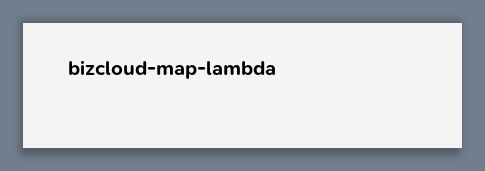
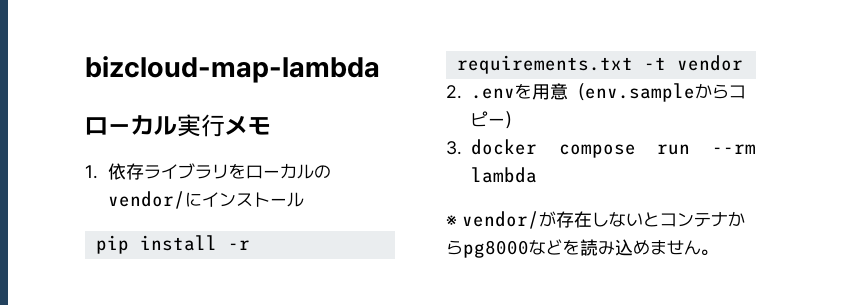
(276, 69) none -> [85,114,271,137] [85,163,331,180] [107,191,304,209] [95,235,250,254] [456,55,743,74] [446,83,746,102] [471,111,522,129] [446,139,756,158] [471,167,537,183] [446,211,745,229] [446,239,718,258] // ローカル実行メモ // 1.依存ライブラリをローカルのvendor/にインストール // pip install -r requirements.txt -t vendor // 2. .envを用意（env.sampleからコピー） // 3. docker compose run --rm lambda // ※ vendor/が存在しないとコンテナからpg8000などを読み込めません。

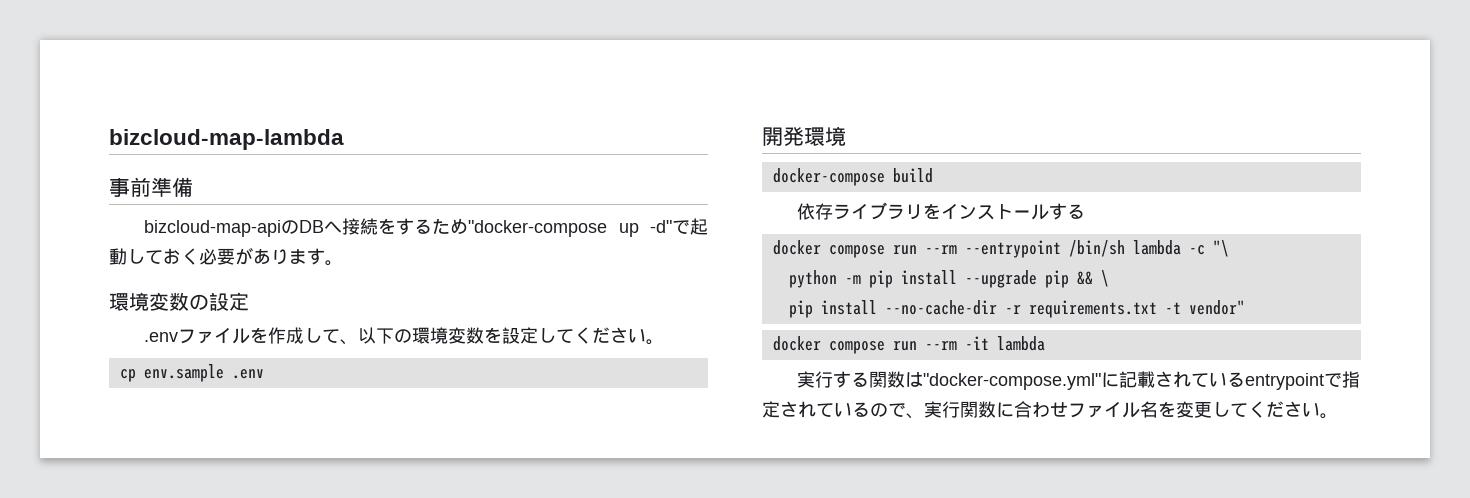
[85,114,271,137] [85,163,331,180] [107,191,304,209] [95,235,250,254] [456,55,743,74] [446,83,746,102] [471,111,522,129] [446,139,756,158] [471,167,537,183] [446,211,745,229] [446,239,701,258] ローカル実行メモ // 1.依存ライブラリをローカルのvendor/にインストール // pip install -r requirements.txt -t vendor // 2. .envを用意（env.sampleからコピー） // 3. docker compose run --rm lambda // ※ vendor/が存在しないとコンテナからpg8000などを読み込めません -> [109,177,193,197] [144,218,708,237] [109,247,343,266] [109,292,249,311] [144,327,665,345] [119,364,264,382] [762,126,846,146] [772,168,933,186] [797,202,1086,220] [772,240,1229,258] [788,270,1109,288] [788,300,1245,318] [772,336,1045,354] [797,371,1361,390] [762,401,1320,419] 事前準備 // bizcloud-map-apiのDBへ接続をするため"docker-compose up -d"で起動しておく必要があります。 // 環境変数の設定 // .envファイルを作成して、以下の環境変数を設定してください。 // cp env.sample .env // 開発環境 // docker-compose build // 依存ライブラリをインストールする // docker compose run --rm --entrypoint /bin/sh lambda -c "\ // python -m pip install --upgrade pip && \ // pip install --no-cache-dir -r requirements.txt -t vendor" // docker compose run --rm -it lambda // 実行する関数は"docker-compose.yml"に記載されているentrypointで指定されているので、実行関数に合わせファイル名を変更してください

